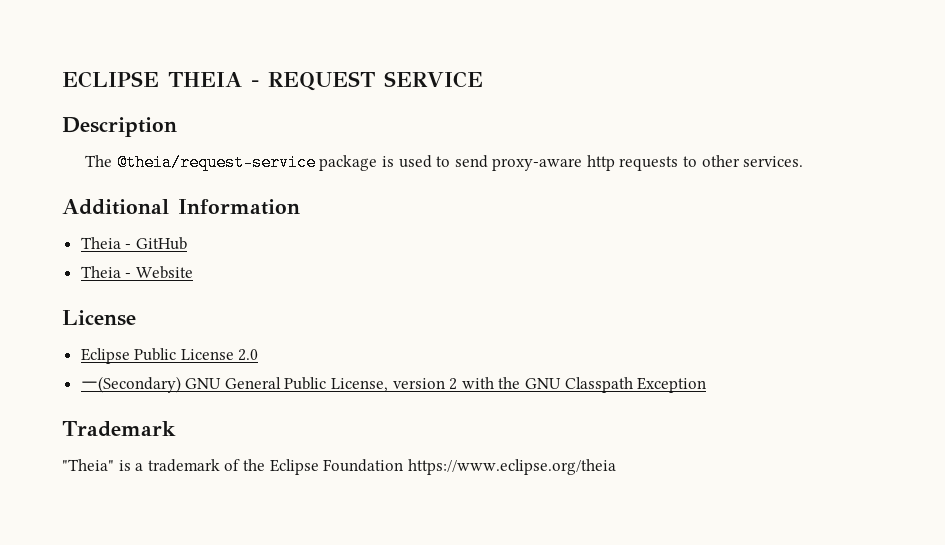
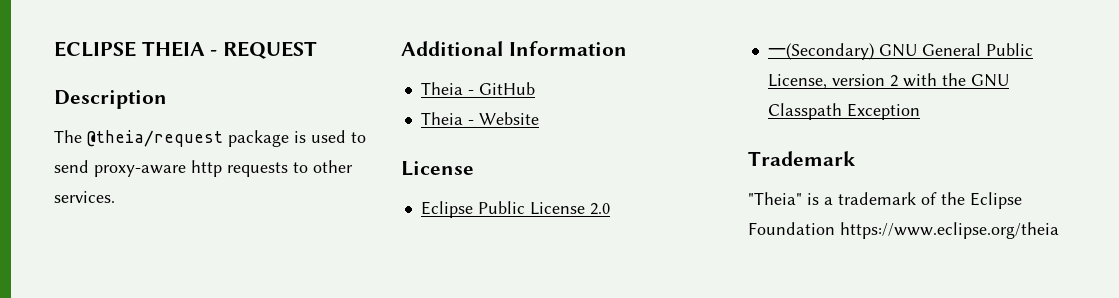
[384,71,483,88] SERVICE -> (318, 50) none
[116,154,316,171] @theia/request-service -> [87,130,223,147] @theia/request

